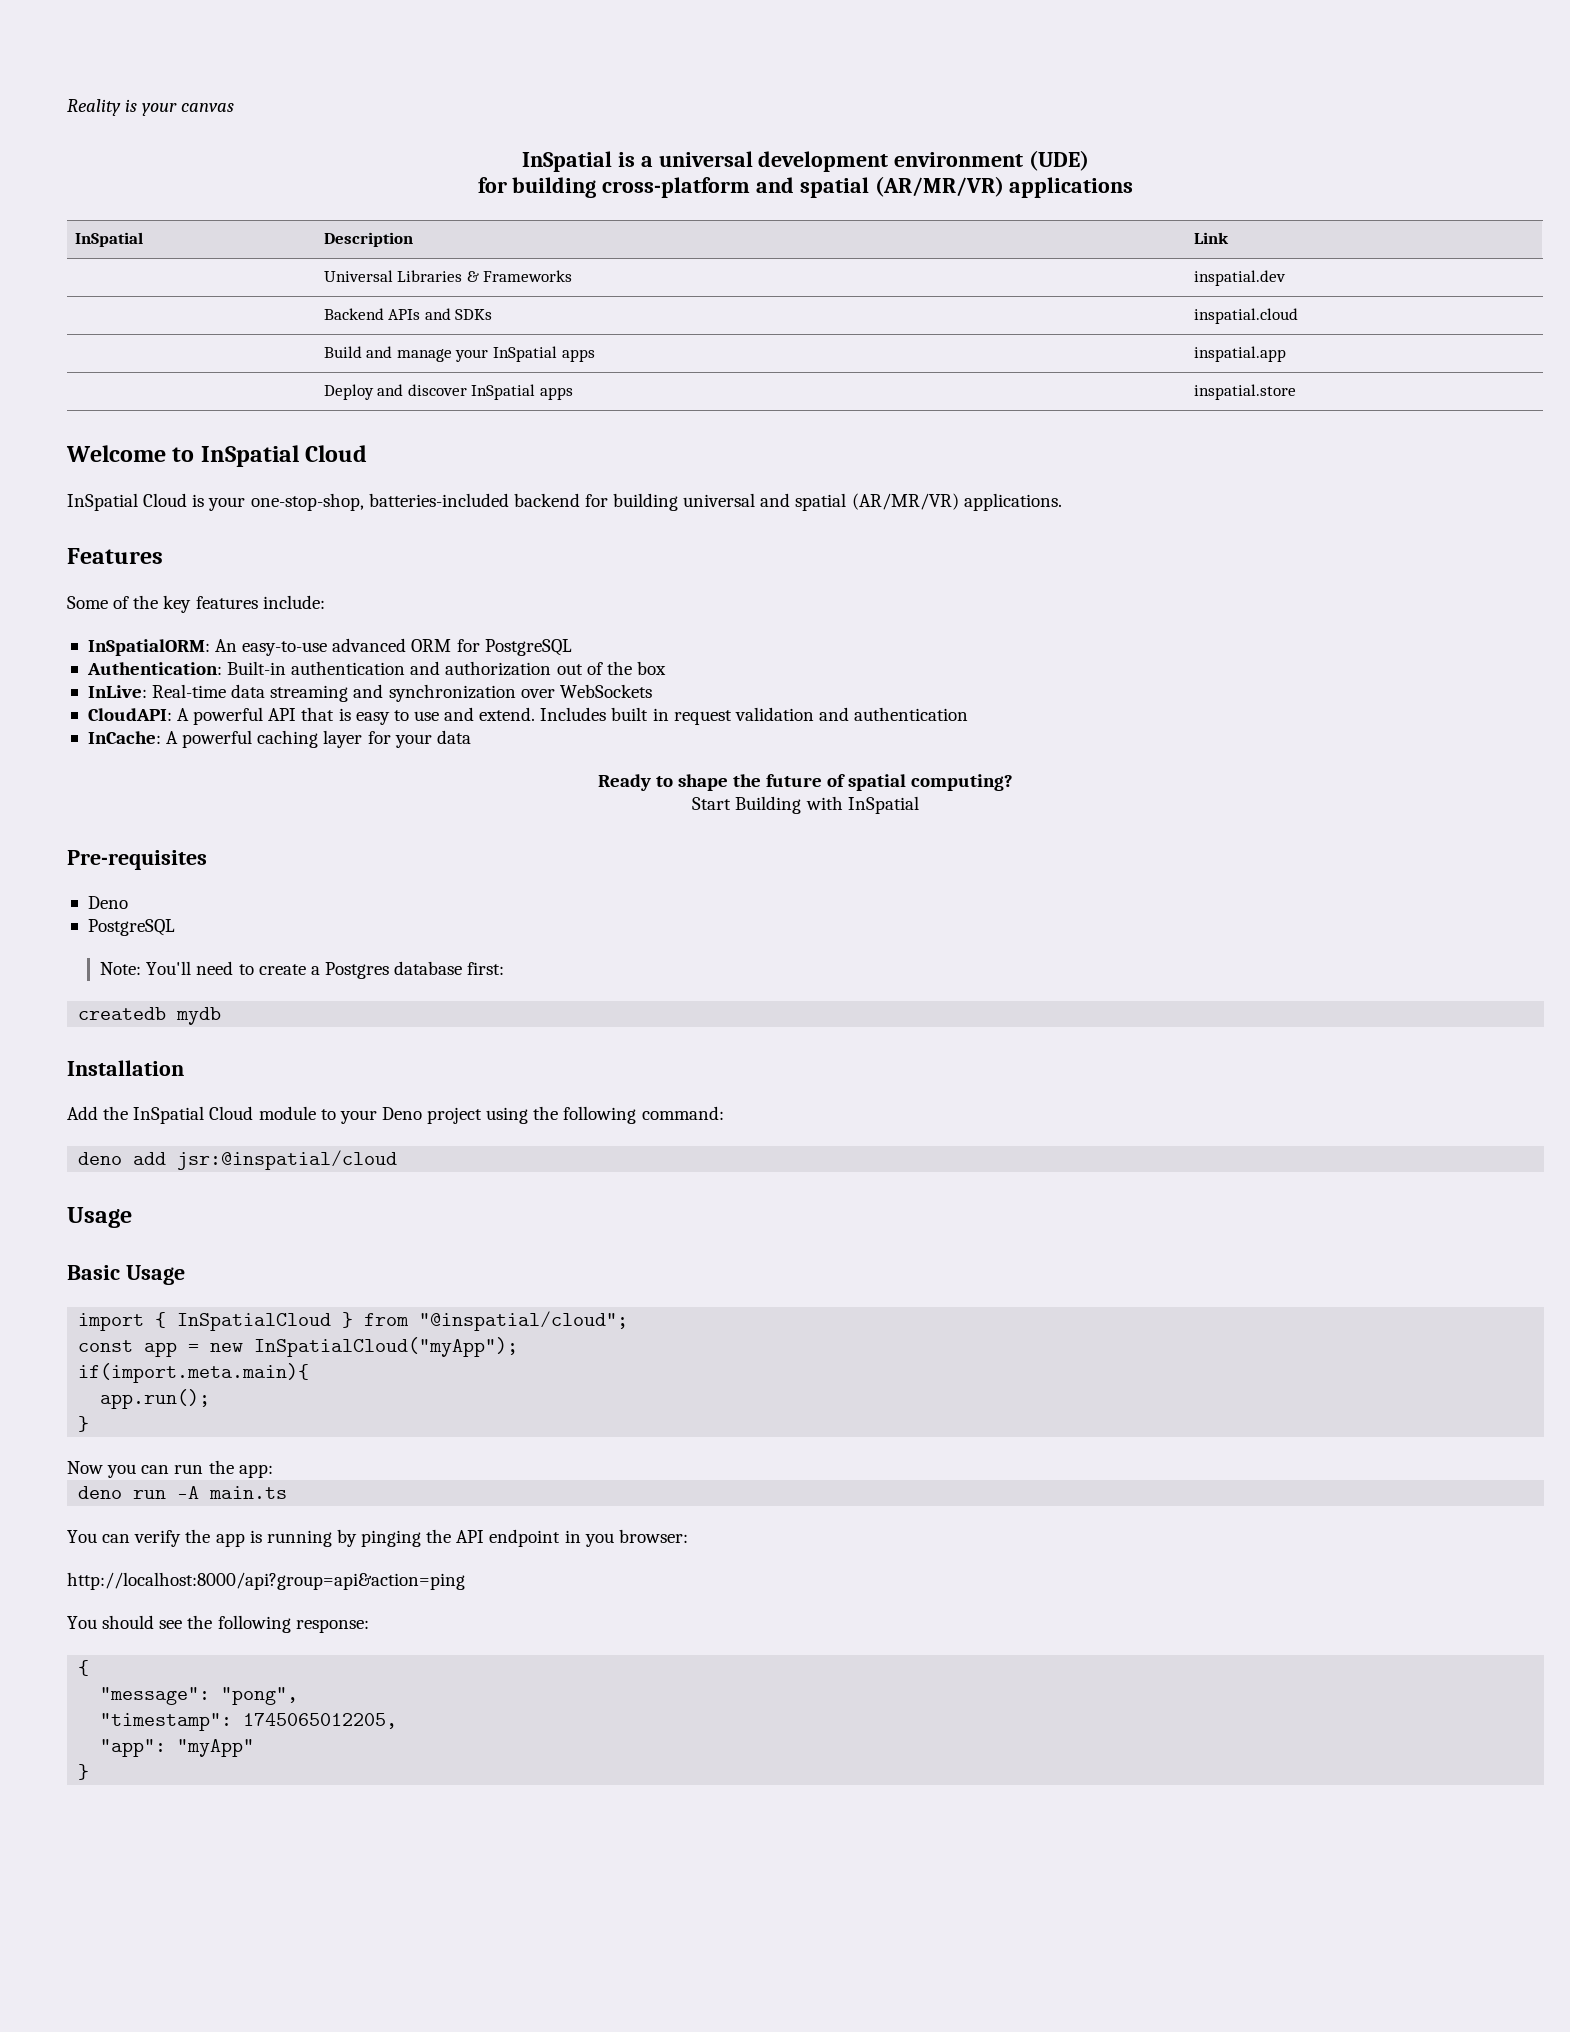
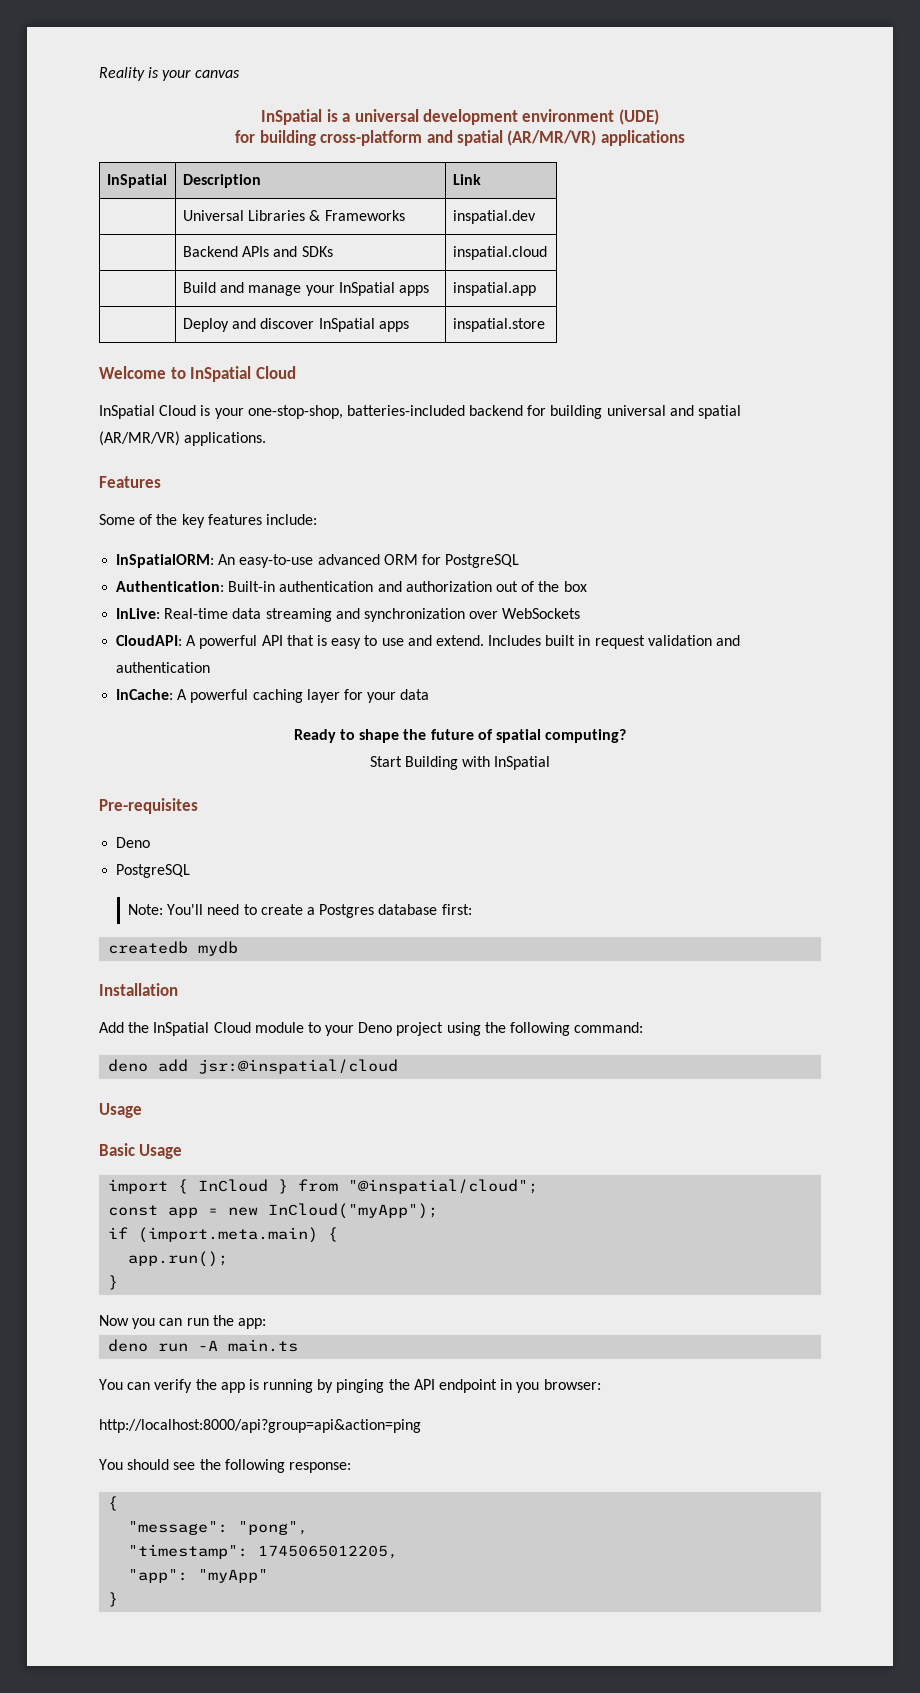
[177,1313,332,1331] InSpatialCloud -> [198,1179,269,1192] InCloud
[254,1337,519,1357] [78,1363,310,1383] InSpatialCloud("myApp"); // if(import.meta.main){ -> [268,1203,439,1219] [108,1227,339,1243] InCloud("myApp"); // if (import.meta.main) {

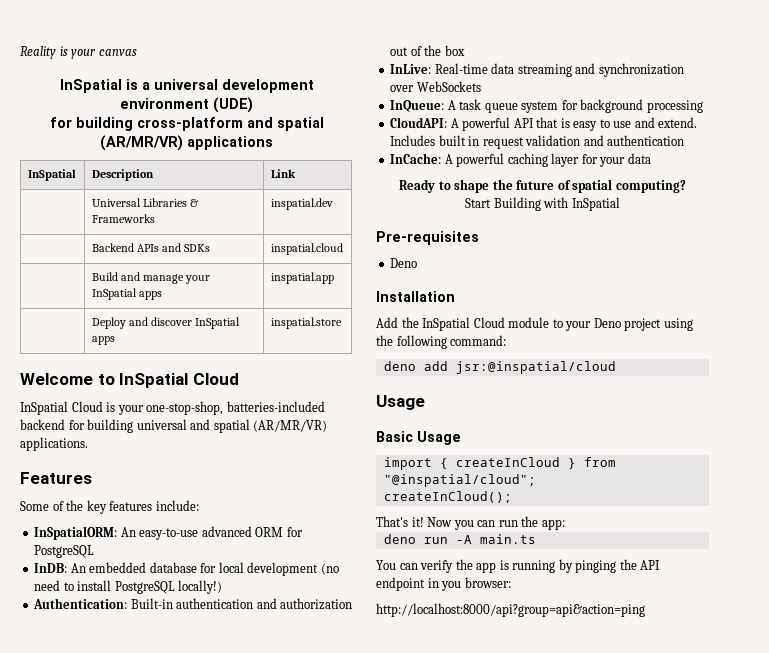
(520, 561) none -> [34,562,339,576] [34,580,223,594] // InDB: An embedded database for local development (no need to install PostgreSQL locally!)
(581, 613) none -> [390,99,703,113] // InQueue: A task queue system for background processing
[116,864,191,878] [128,904,472,918] [108,941,239,956] // PostgreSQL // Note: You'll need to create a Postgres database first: // createdb mydb -> (418, 263) none
[198,1179,269,1192] InCloud -> [455,457,560,467] createInCloud
[108,1203,439,1219] [108,1227,339,1243] [128,1251,229,1267] [108,1275,119,1290] const app = new InCloud("myApp"); // if (import.meta.main) { // app.run(); // } // -> [383,491,512,503] [376,516,424,527] createInCloud(); // That's it!
[99,1459,351,1473] [108,1496,119,1511] [128,1521,309,1535] [128,1544,399,1559] [128,1569,269,1583] [108,1592,119,1607] // You should see the following response: // { // "message": "pong", // "timestamp": 1745065012205, // "app": "myApp" // } -> (645, 610) none

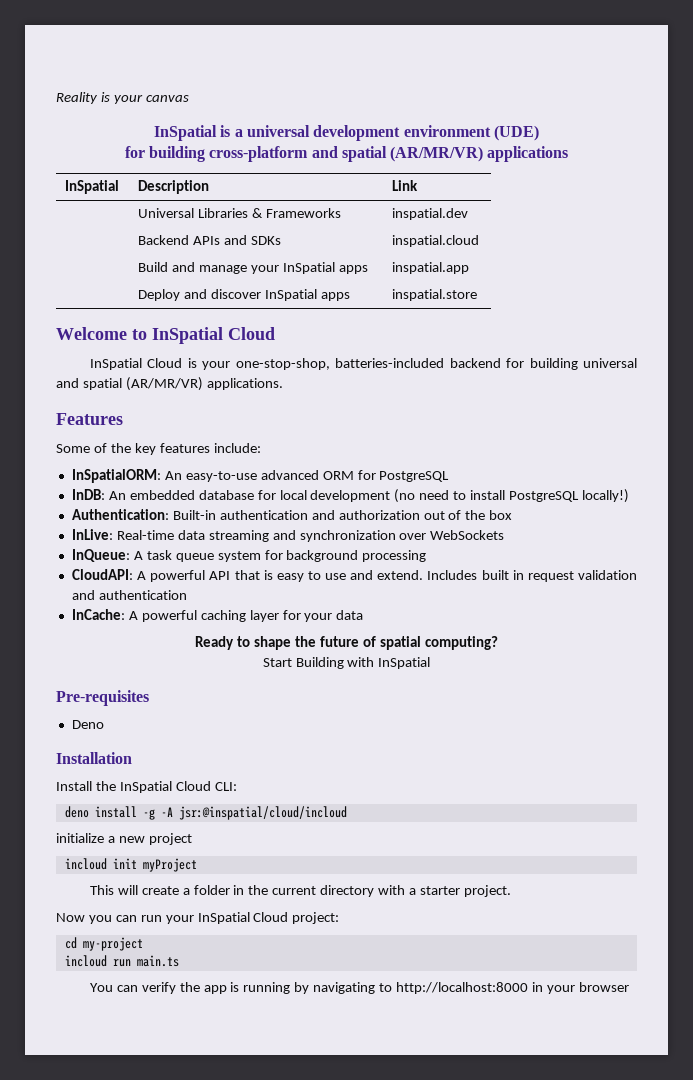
[376,317,398,328] Add -> [56,781,92,791] Install
[508,317,693,331] [376,335,507,349] [383,361,616,374] [376,395,425,410] [376,431,461,445] [383,457,616,470] [383,474,536,487] [383,491,512,503] [376,516,565,530] [383,534,472,544] module to your Deno project using the following command: // deno add jsr:@inspatial/cloud // Usage // Basic Usage // import { createInCloud } from "@inspatial/cloud"; // createInCloud(); // That's it! Now you can run the app: // deno run -A -> [214,782,237,791] [64,806,347,820] [56,833,192,845] [64,858,197,872] [89,885,511,897] [56,912,340,924] [64,937,143,951] [64,955,131,967] CLI: // deno install -g -A jsr:@inspatial/cloud/incloud // initialize a new project // incloud init myProject // This will create a folder in the current directory with a starter project. // Now you can run your InSpatial Cloud project: // cd my-project // incloud run
[575,559,661,573] [376,577,511,591] [376,603,645,617] pinging the API endpoint in you browser: // http://localhost:8000/api?group=api&action=ping -> [313,982,629,994] navigating to http://localhost:8000 in your browser

